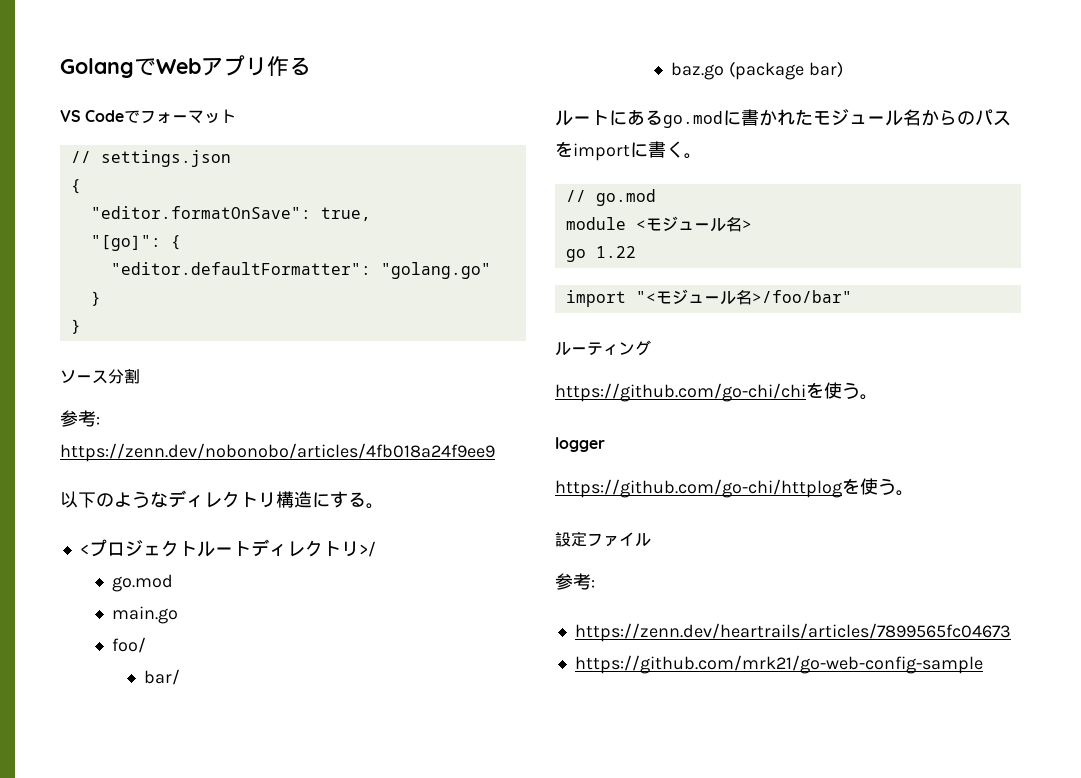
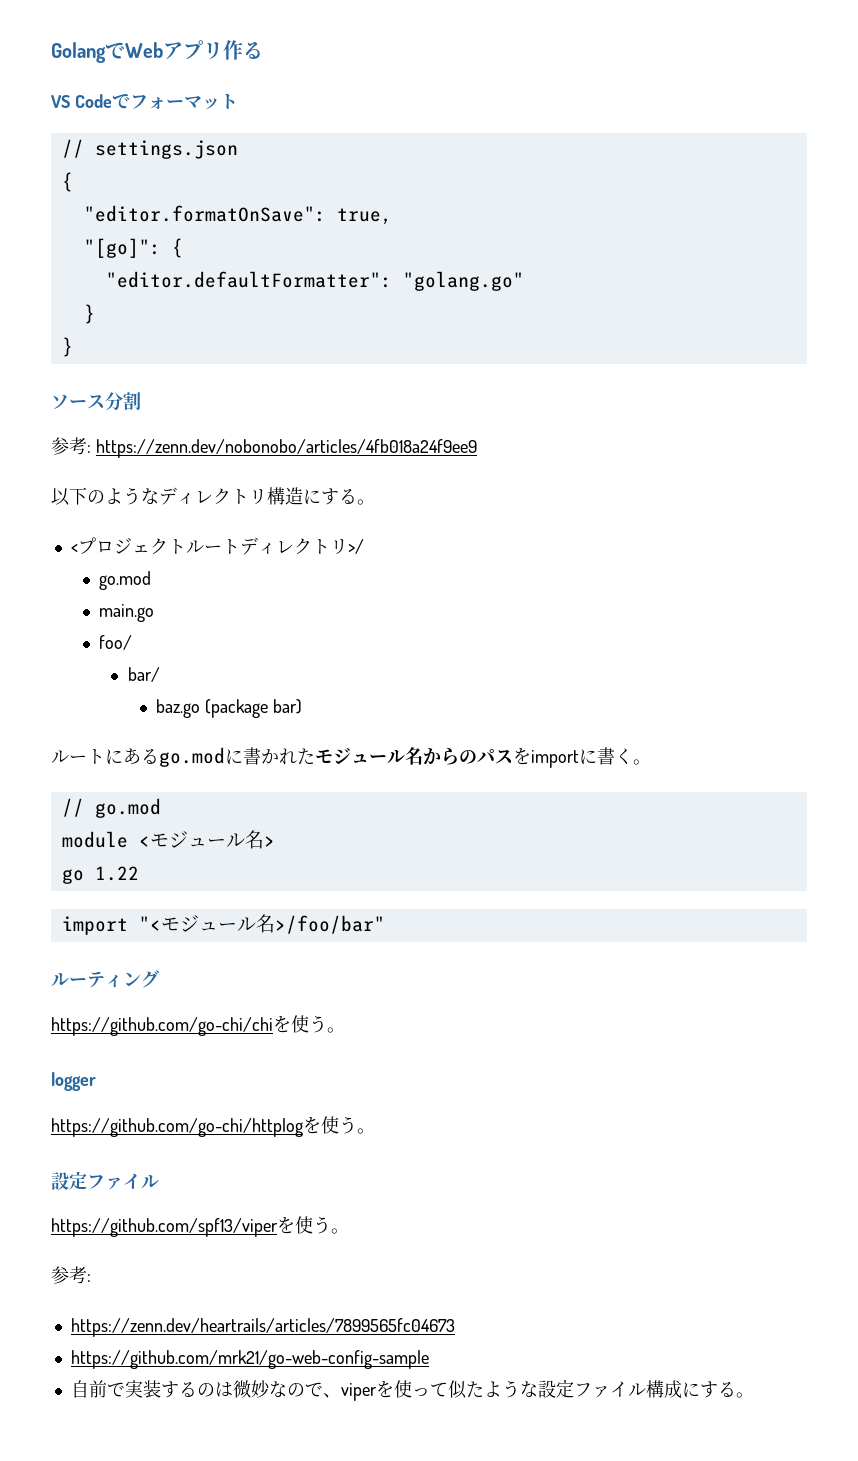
(651, 540) none -> [51,1216,349,1237] // https://github.com/spf13/viperを使う。
(983, 664) none -> [70,1379,754,1401] // 自前で実装するのは微妙なので、viperを使って似たような設定ファイル構成にする。

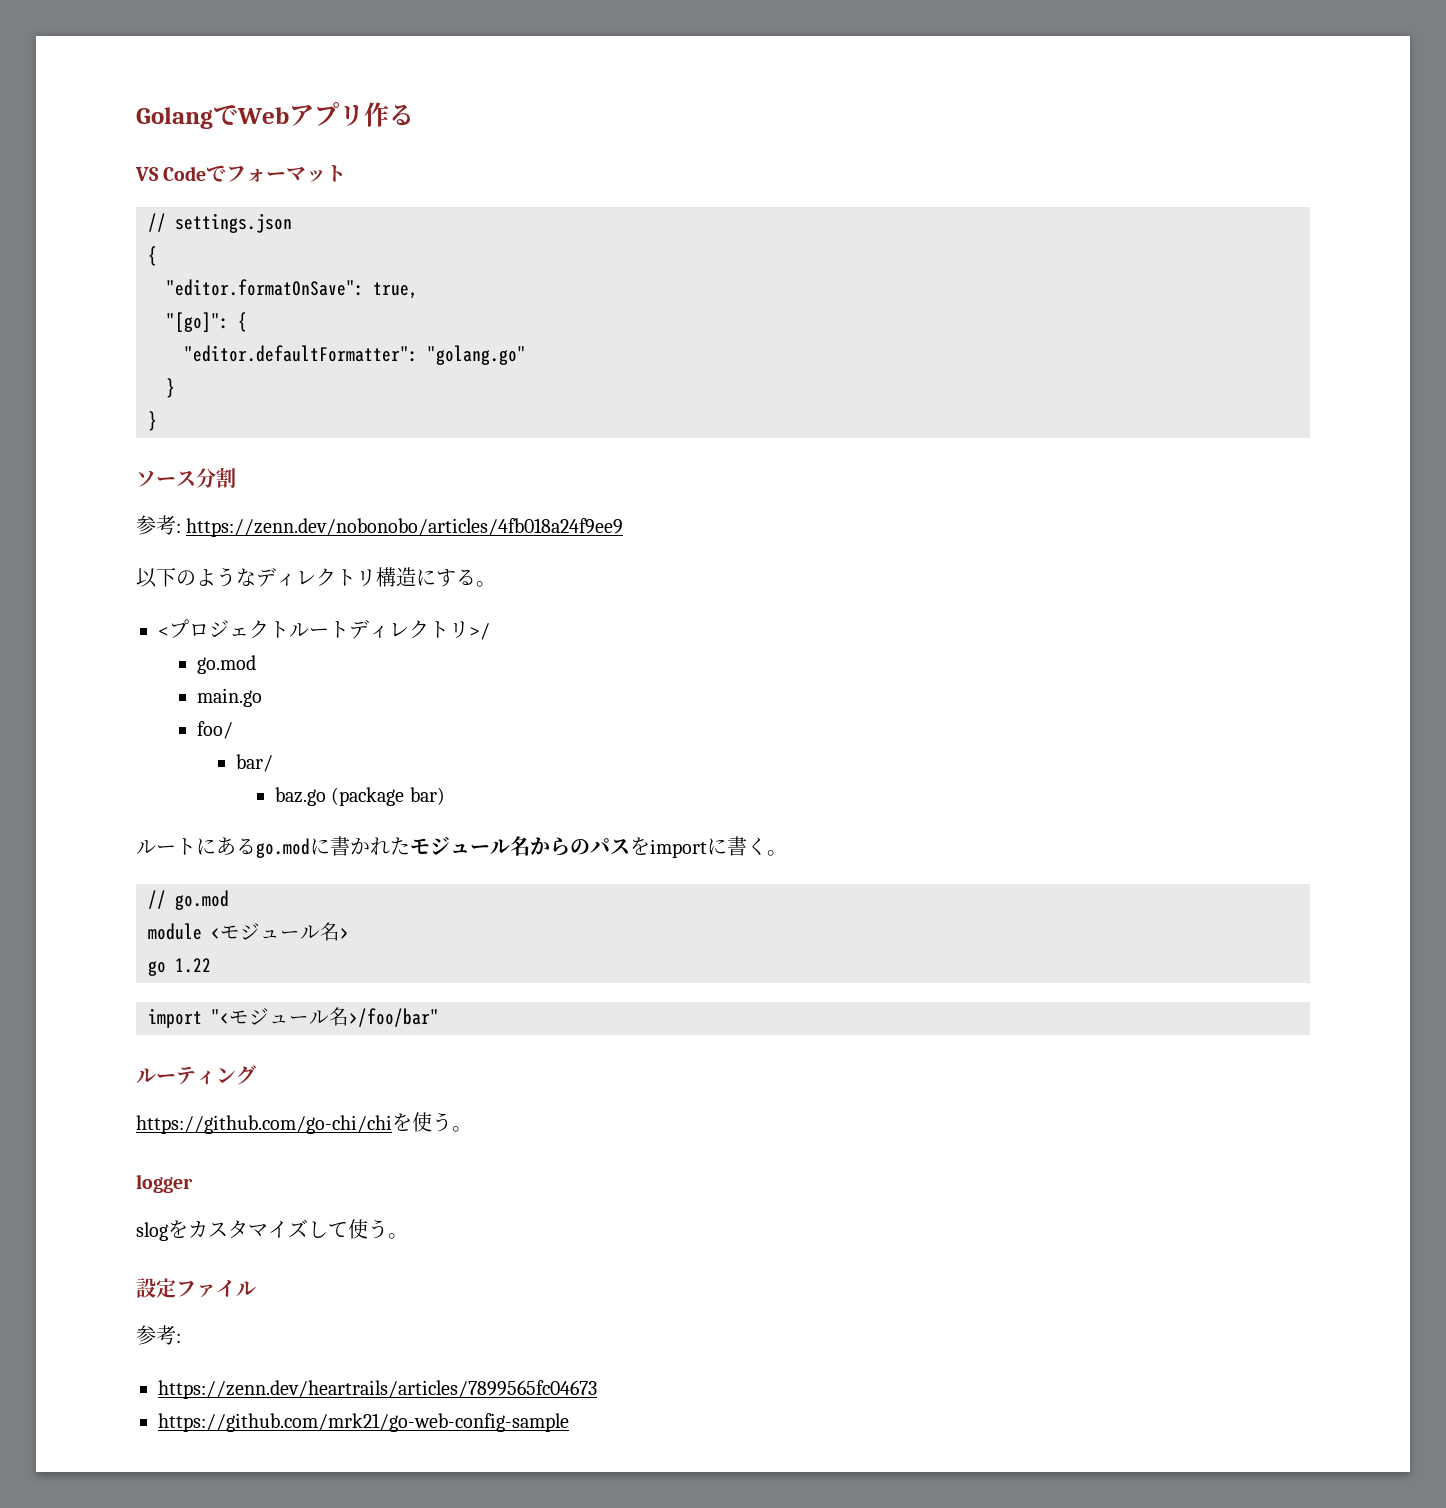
[51,1116,321,1137] https://github.com/go-chi/httplogを -> [136,1219,348,1241] slogをカスタマイズして
[51,1216,349,1237] // https://github.com/spf13/viperを使う。 -> (256, 1288) none
[70,1379,754,1401] // 自前で実装するのは微妙なので、viperを使って似たような設定ファイル構成にする。 -> (569, 1422) none

